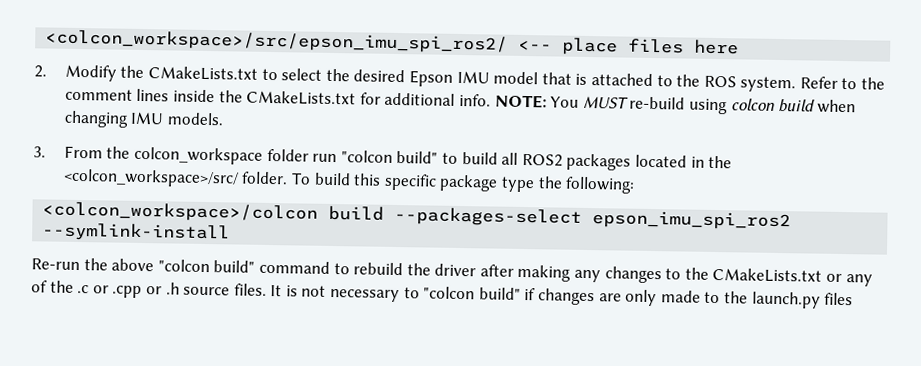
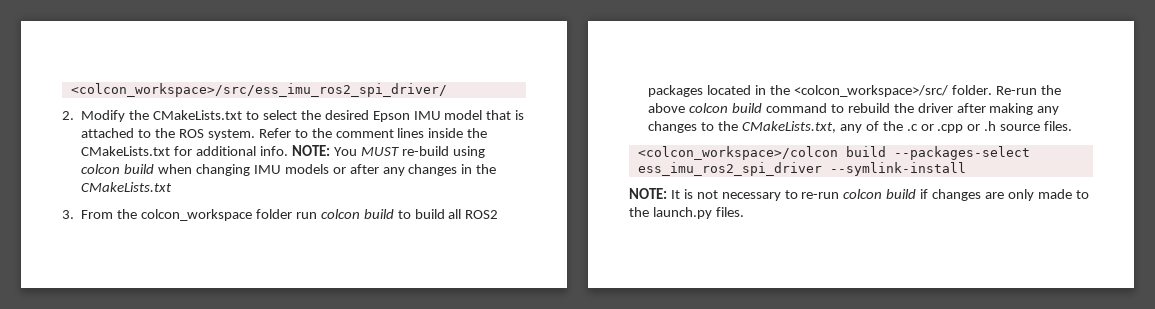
[45,29,740,56] <colcon_workspace>/src/epson_imu_spi_ros2/ <-- place files here -> [70,83,447,97] <colcon_workspace>/src/ess_imu_ros2_spi_driver/
[167,112,225,126] models. -> [284,164,497,176] [81,182,173,192] models or after any changes in the CMakeLists.txt
[340,150,439,164] "colcon build" -> [320,209,394,219] colcon build
[291,172,636,194] [42,201,792,231] [42,222,231,243] To build this specific package type the following: // <colcon_workspace>/colcon build --packages-select epson_imu_spi_ros2 --symlink-install // -> (992, 90) none
[157,259,256,273] "colcon build" -> [689,103,763,113] colcon build
[712,267,843,283] CMakeLists.txt or -> [741,121,836,133] CMakeLists.txt,
(267, 289) none -> [637,146,1030,160] [637,162,966,176] [629,188,667,199] // <colcon_workspace>/colcon build --packages-select ess_imu_ros2_spi_driver --symlink-install // NOTE:
[423,286,521,300] "colcon build" -> [801,189,917,199] re-run colcon build
[824,292,854,306] files -> [715,207,744,217] files.

